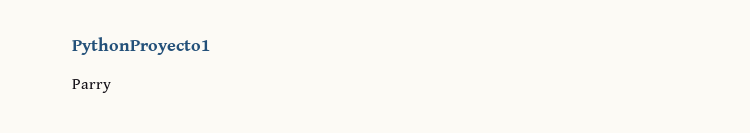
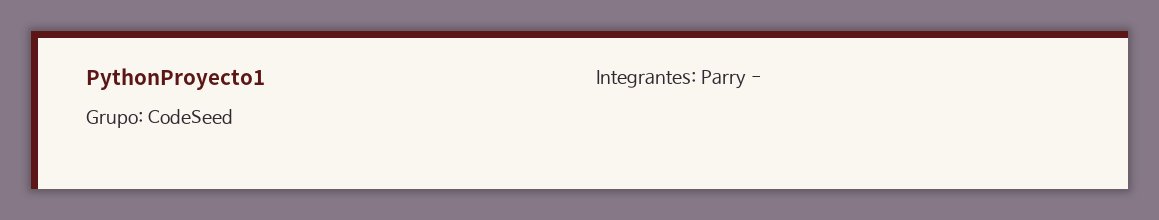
[72,79,111,93] Parry -> [86,109,233,128] [596,70,762,89] Grupo: CodeSeed // Integrantes: Parry -

